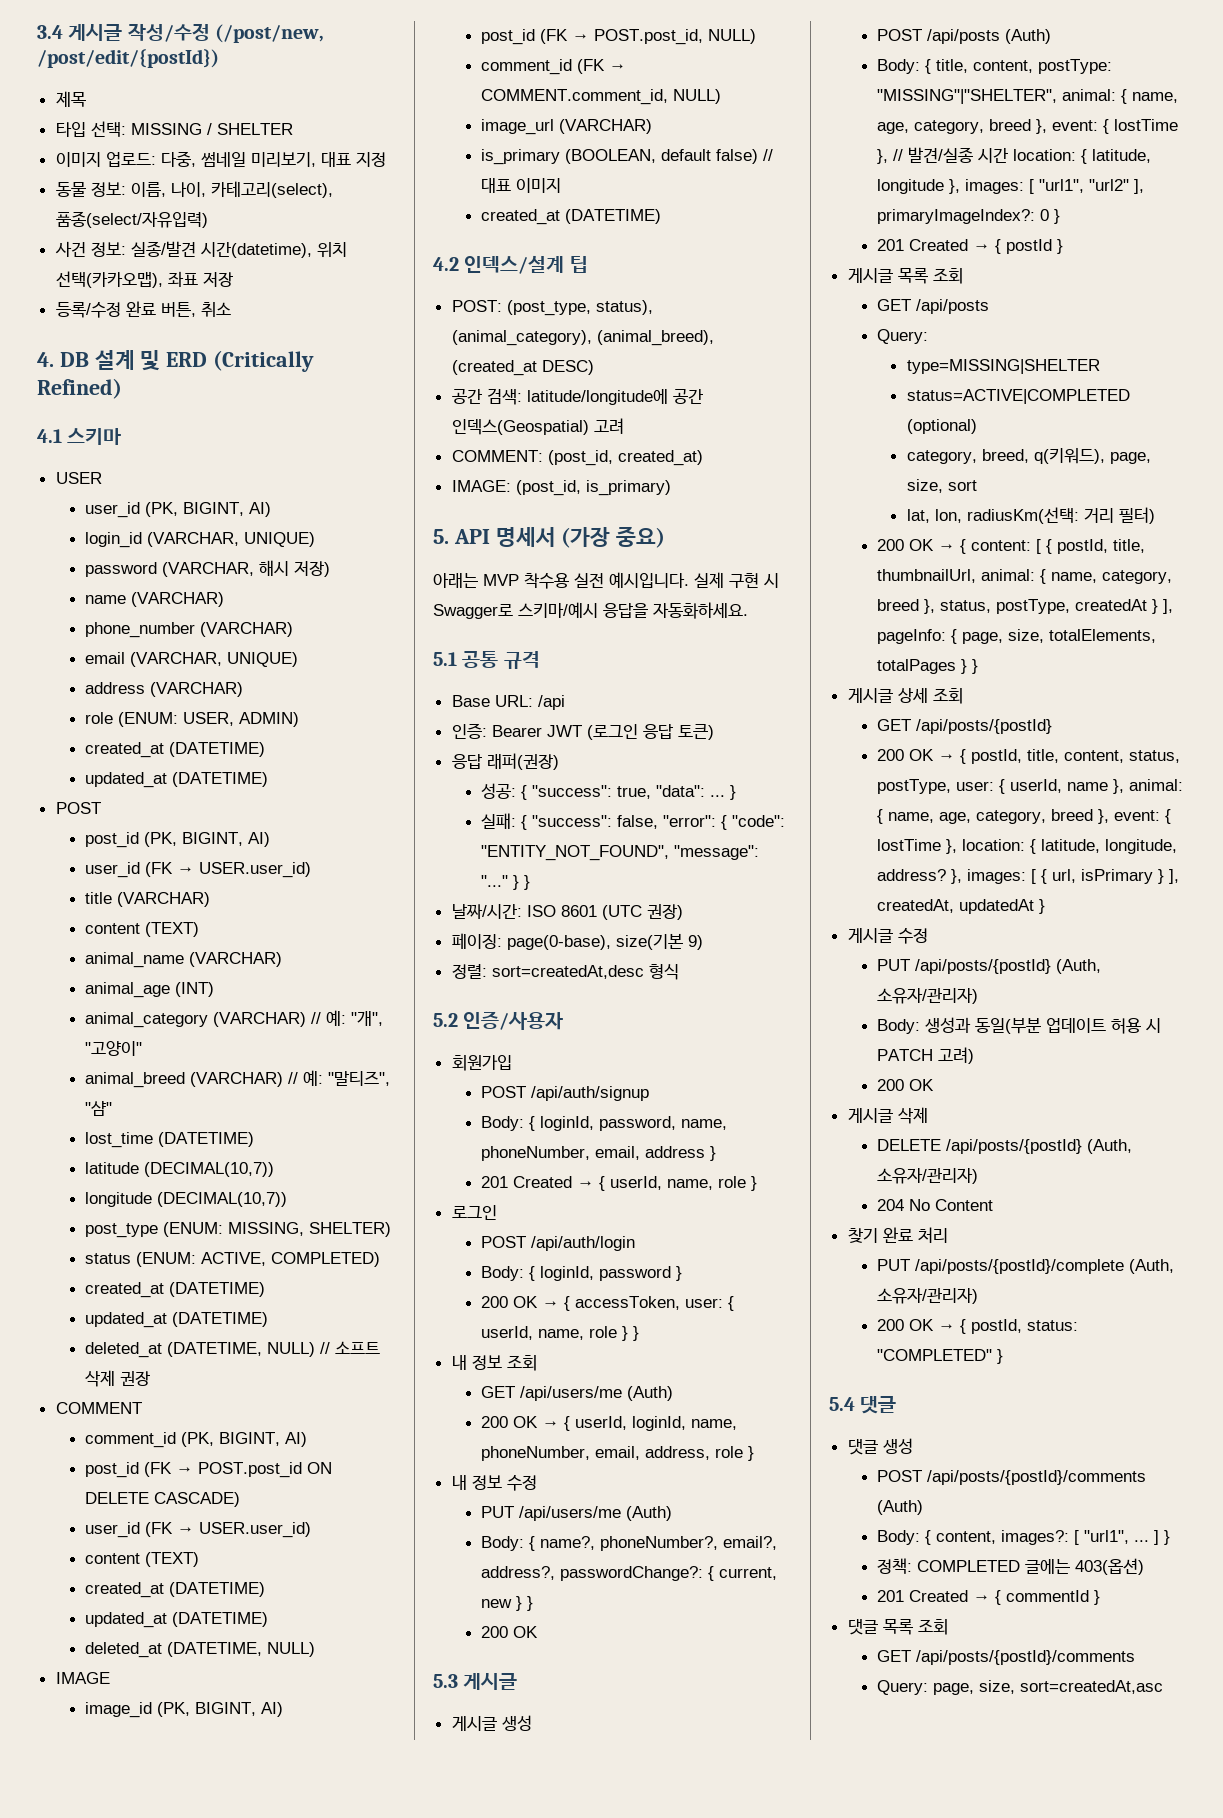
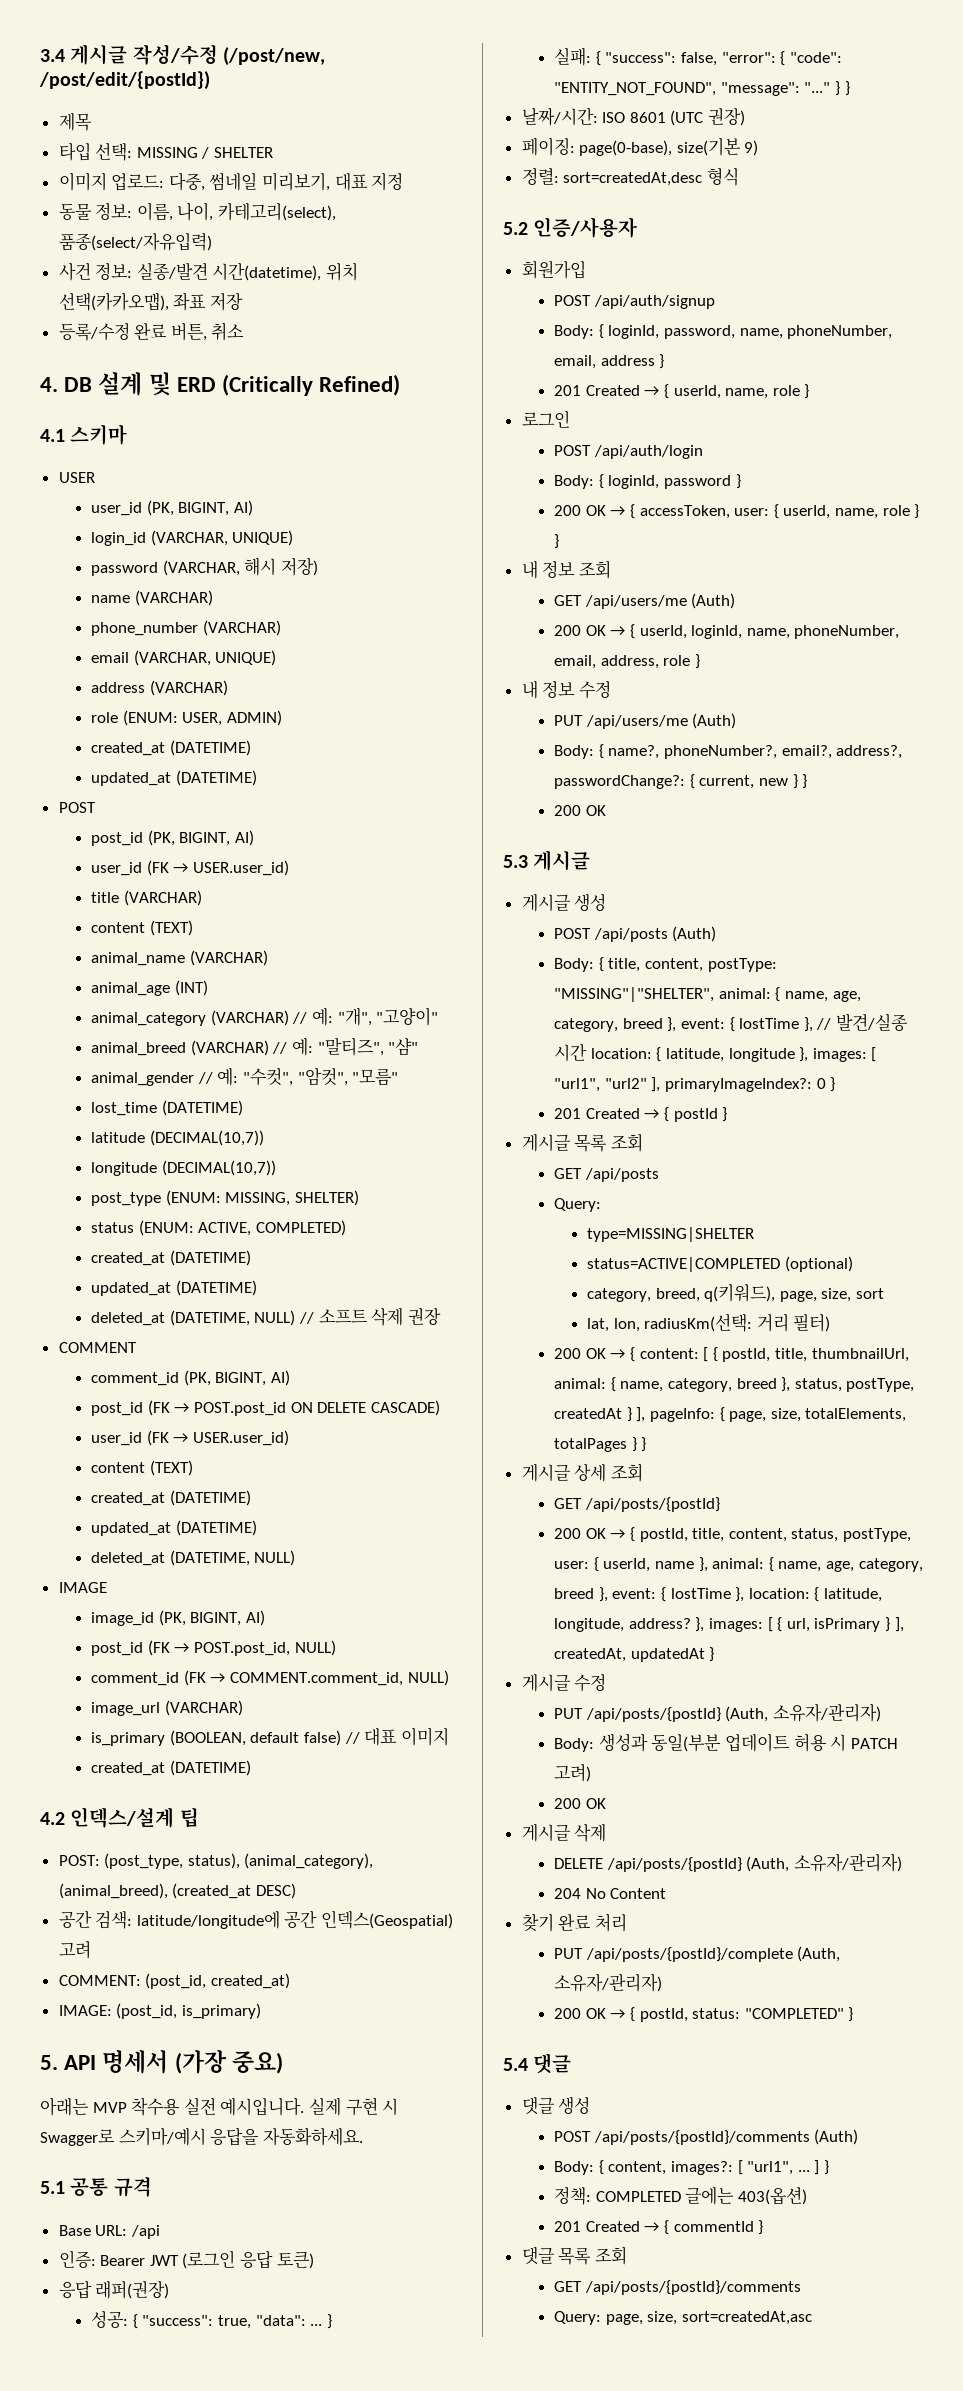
(113, 1108) none -> [91,1067,399,1086] // animal_gender // 예: "수컷", "암컷", "모름"

